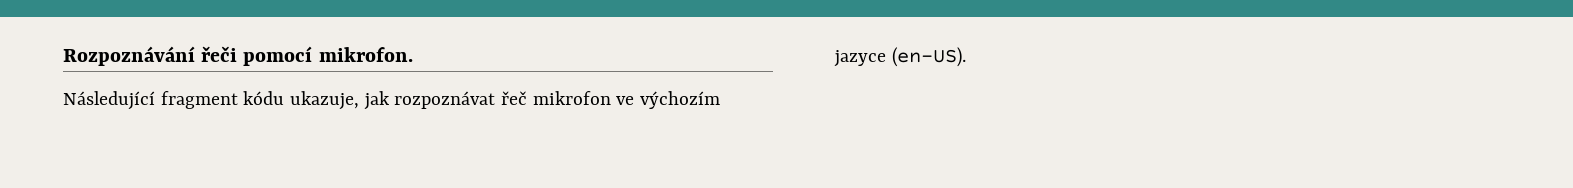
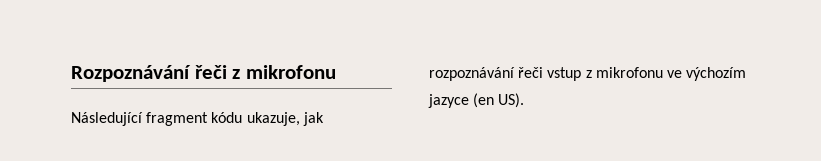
[243,46,413,66] pomocí mikrofon. -> [232,65,337,79] z mikrofonu
[394,91,611,109] rozpoznávat řeč mikrofon -> [429,67,663,81] rozpoznávání řeči vstup z mikrofonu
[891,47,966,67] (en-US). -> [473,93,525,108] (en US).

